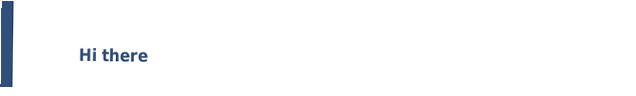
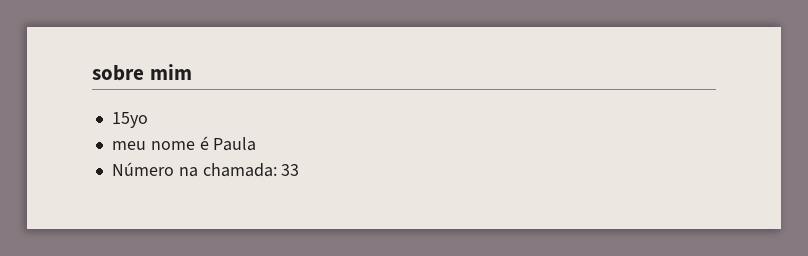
[78,47,148,63] Hi there -> [92,64,192,81] [111,112,148,128] [111,136,257,151] [111,162,300,177] sobre mim // 15yo // meu nome é Paula // Número na chamada: 33

